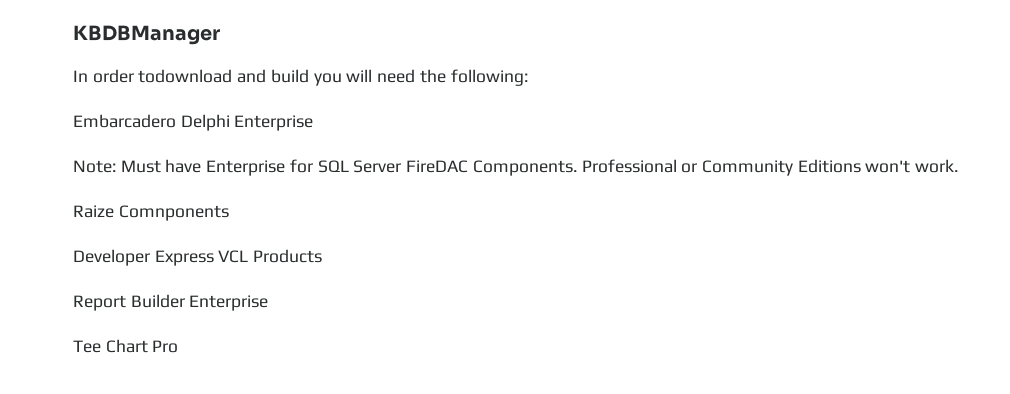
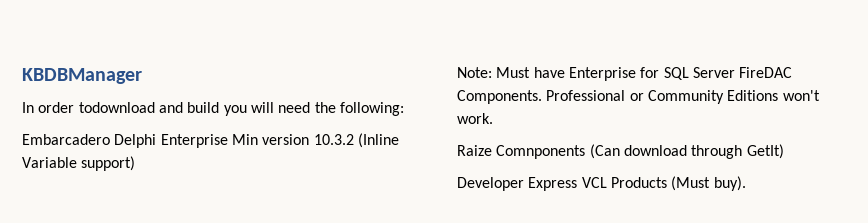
(314, 123) none -> [231,133,399,148] [22,156,136,171] Min version 10.3.2 (Inline Variable support)
(229, 213) none -> [589,144,784,159] (Can download through GetIt)
[73,294,269,311] [73,339,179,353] // Report Builder Enterprise // Tee Chart Pro -> [671,176,746,191] (Must buy).

